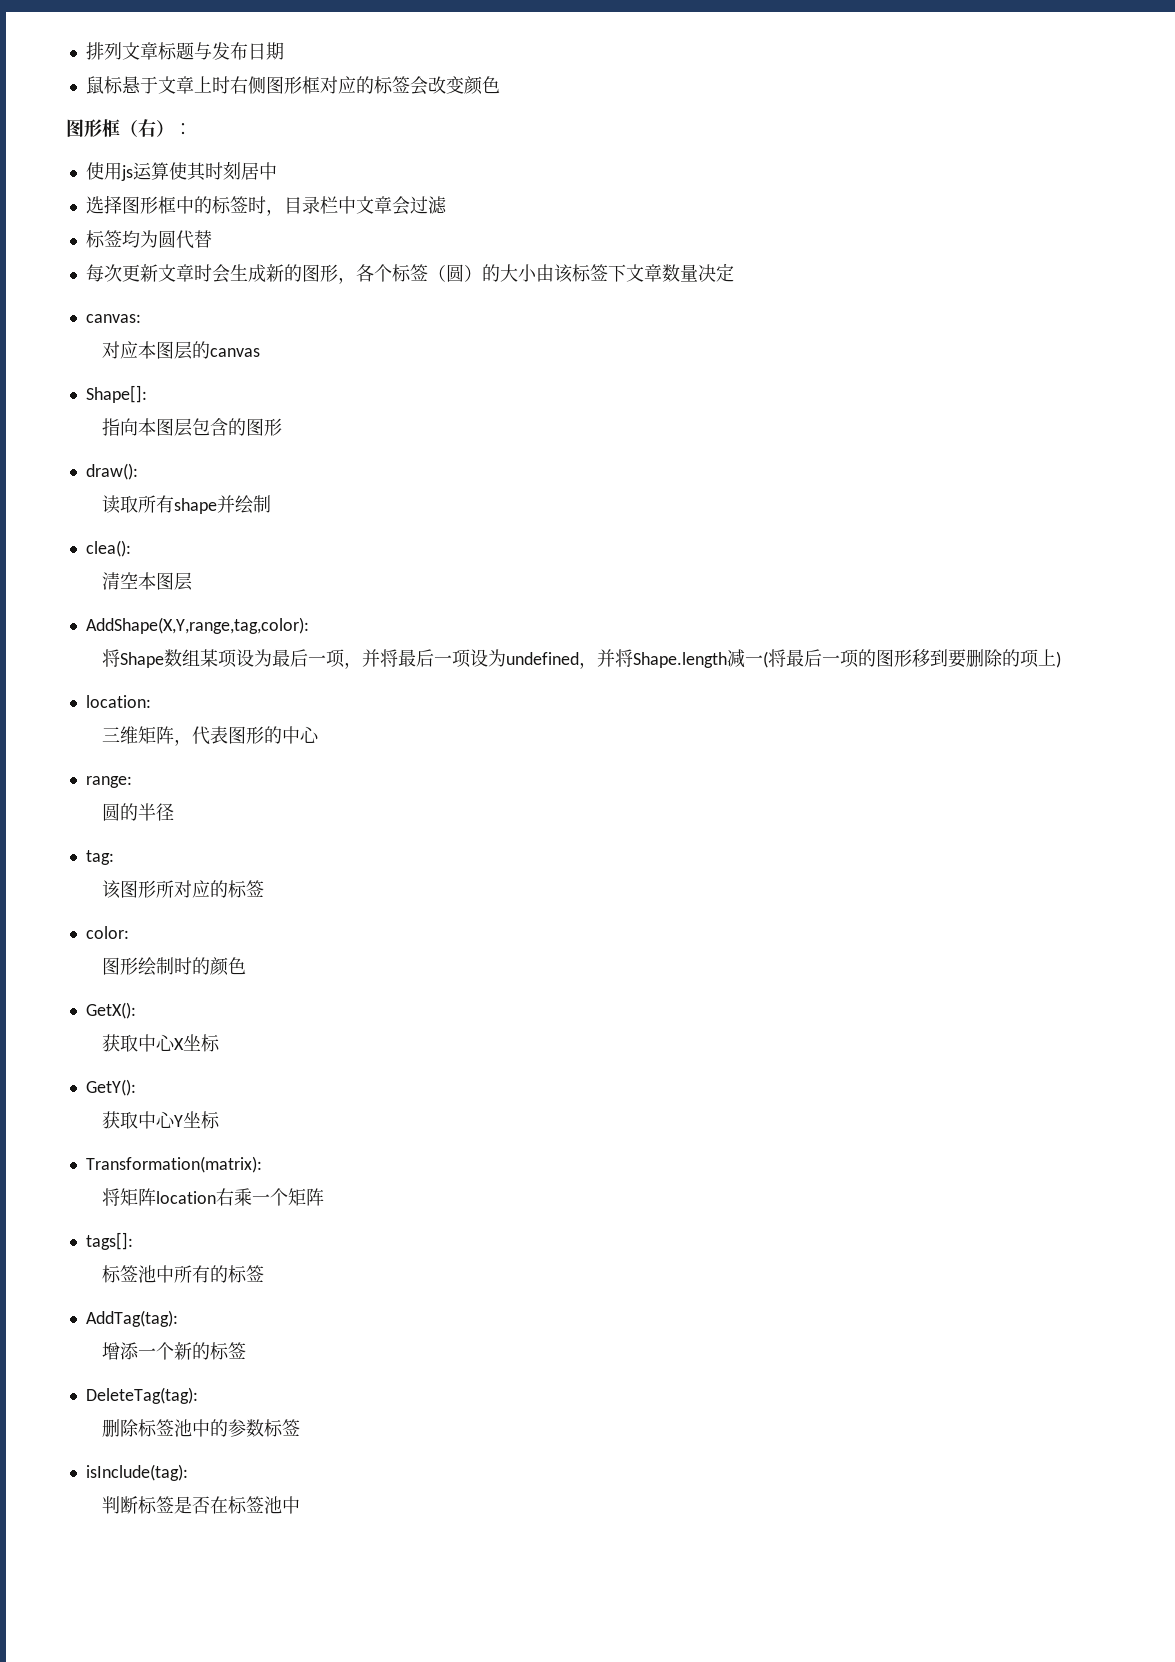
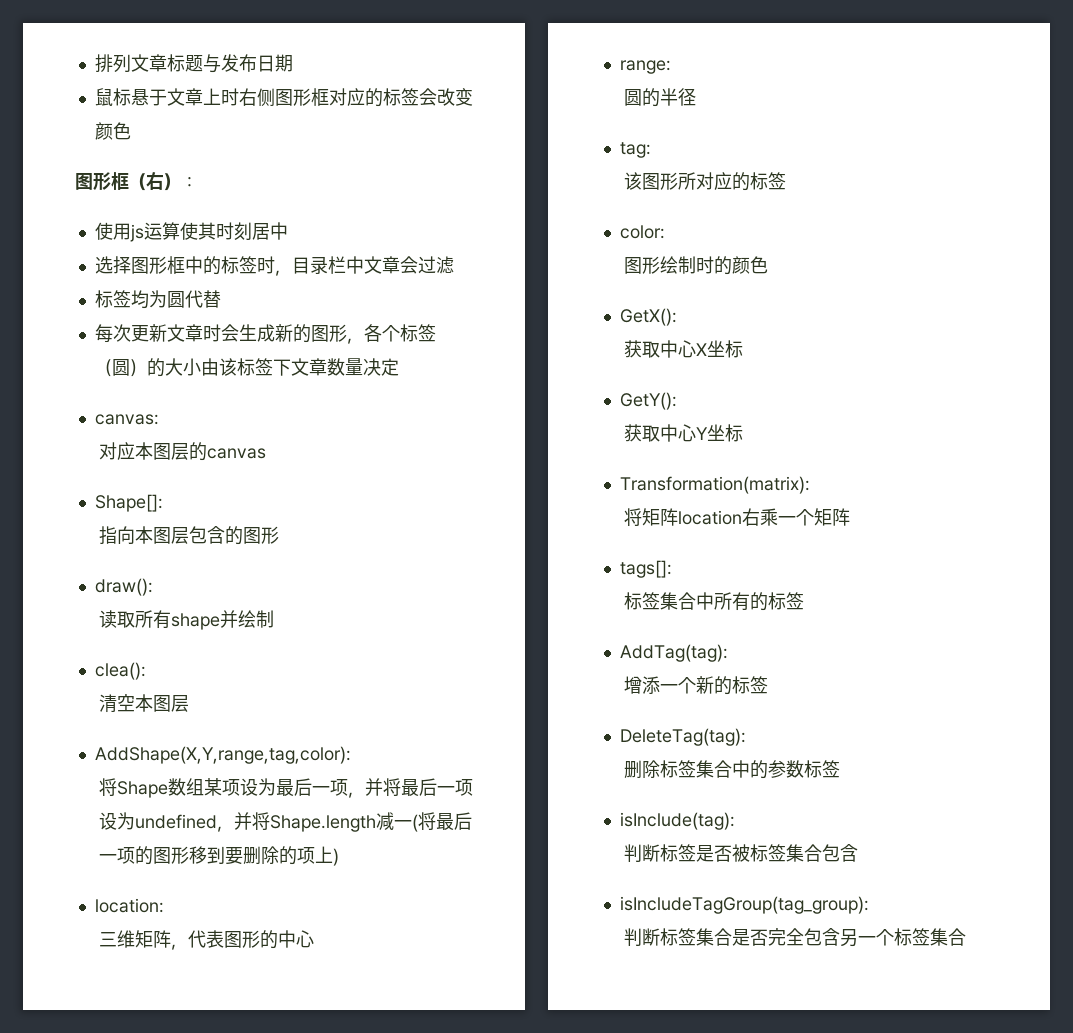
[137,1265,156,1283] 池 -> [659,592,696,610] 集合
[173,1419,192,1437] 池 -> [695,760,732,778] 集合
[209,1496,300,1514] 在标签池中 -> [731,844,858,862] [619,896,869,914] [623,928,966,947] 被标签集合包含 // isIncludeTagGroup(tag_group): // 判断标签集合是否完全包含另一个标签集合

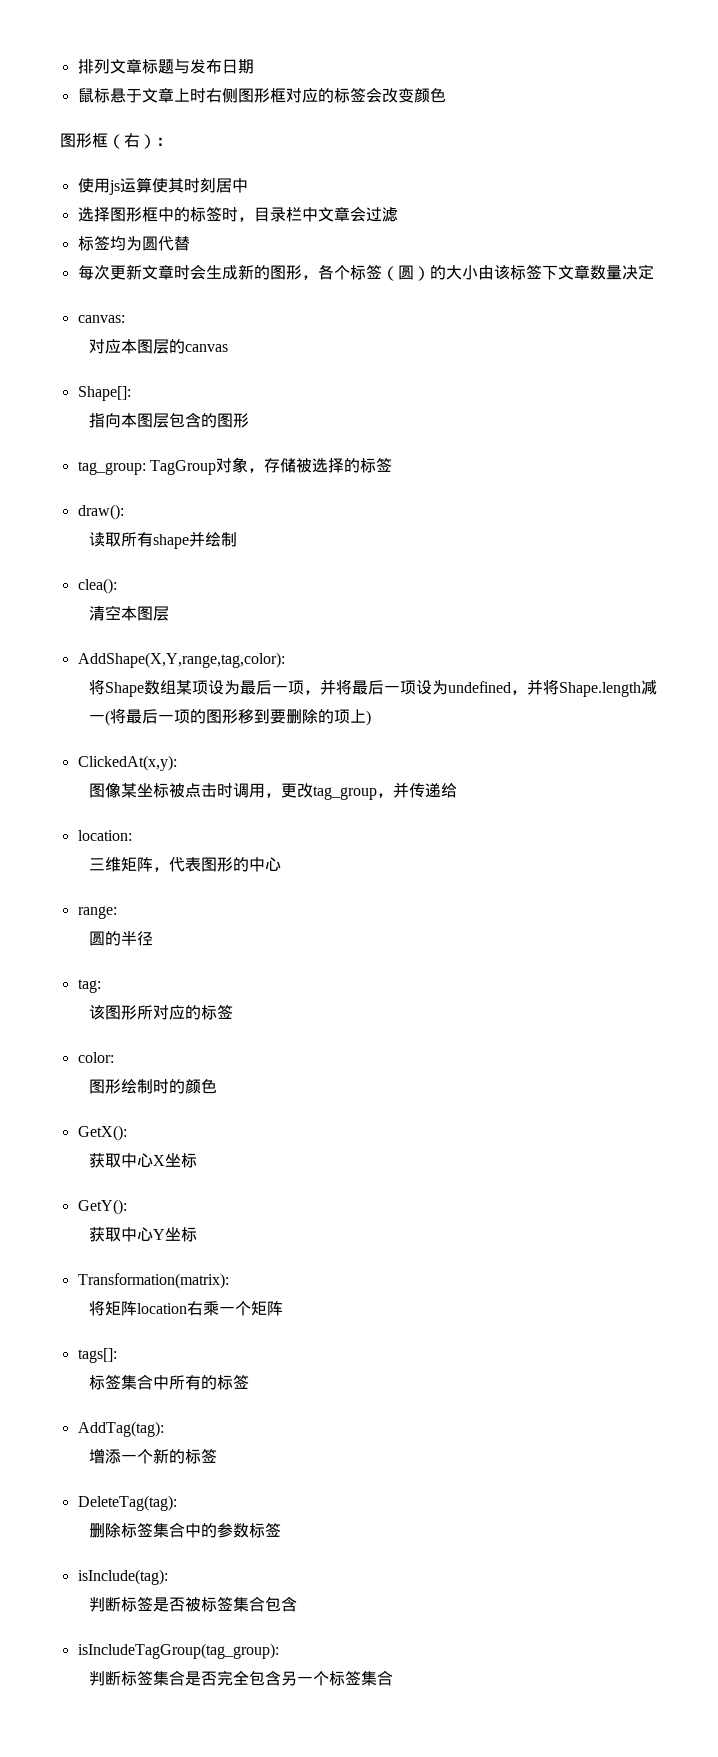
(279, 535) none -> [77,457,392,475] // tag_group: TagGroup对象，存储被选择的标签
(339, 857) none -> [77,755,177,771] [89,782,458,800] // ClickedAt(x,y): // 图像某坐标被点击时调用，更改tag_group，并传递给

